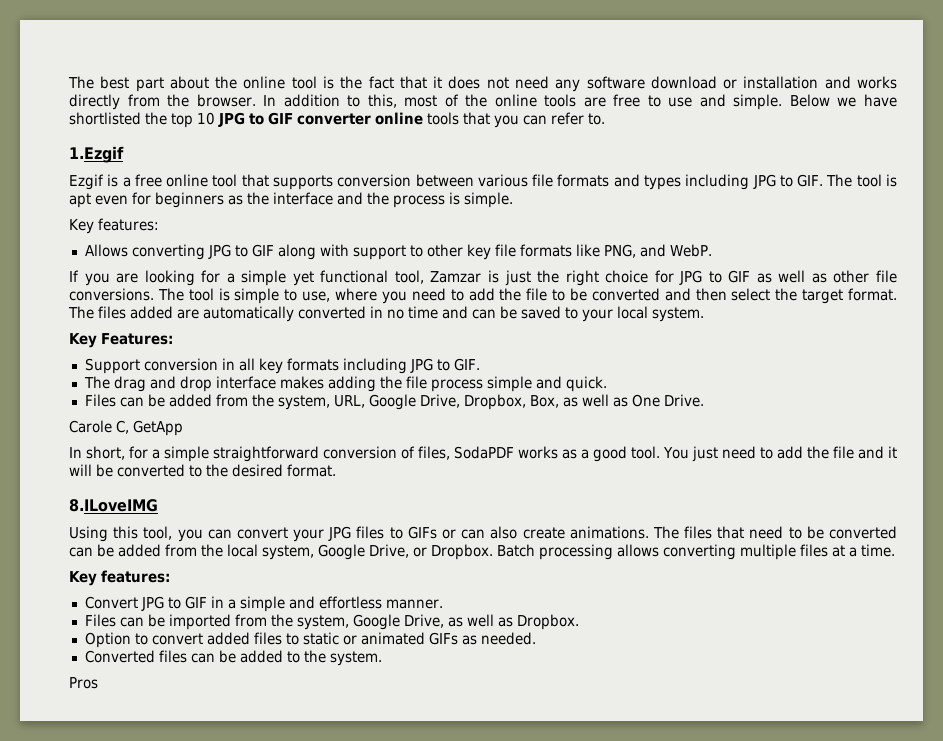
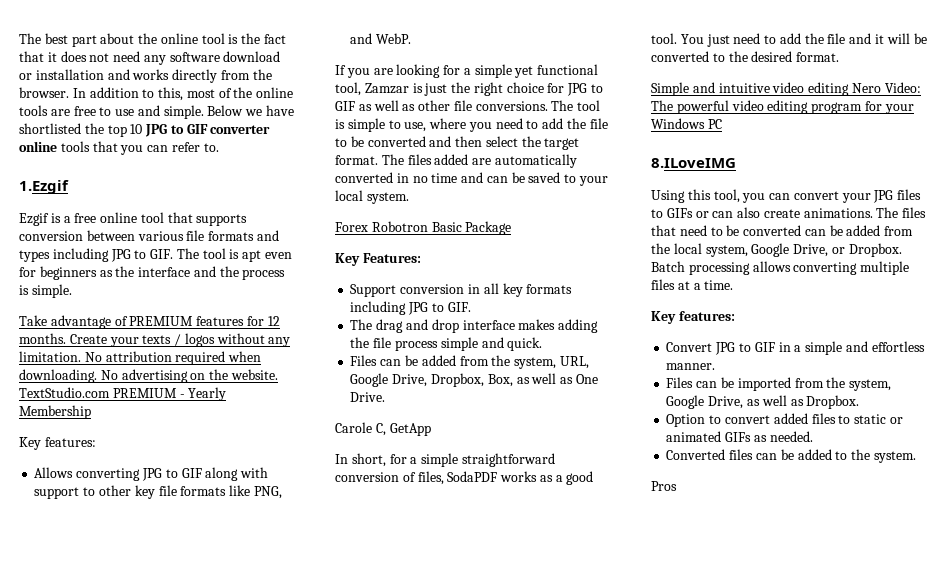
(513, 200) none -> [19,315,280,329] [19,333,291,347] [19,351,262,365] [19,369,278,383] [19,387,227,401] [19,405,91,419] // Take advantage of PREMIUM features for 12 months. Create your texts / logos without any limitation. No attribution required when downloading. No advertising on the website. TextStudio.com PREMIUM - Yearly Membership
(704, 314) none -> [335,221,512,235] // Forex Robotron Basic Package
(336, 470) none -> [651,82,921,96] [651,100,914,114] [651,118,722,129] // Simple and intuitive video editing Nero Video: The powerful video editing program for your Windows PC

